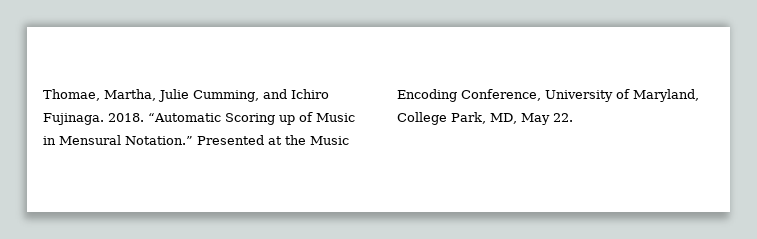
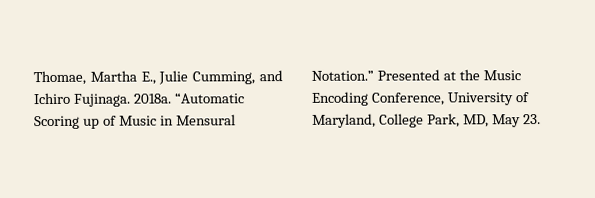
[104,89,156,101] Martha, -> [89,70,156,85] Martha E.,
[108,113,144,122] 2018. -> [132,93,172,104] 2018a.
[553,113,573,122] 22. -> [522,114,541,125] 23.

